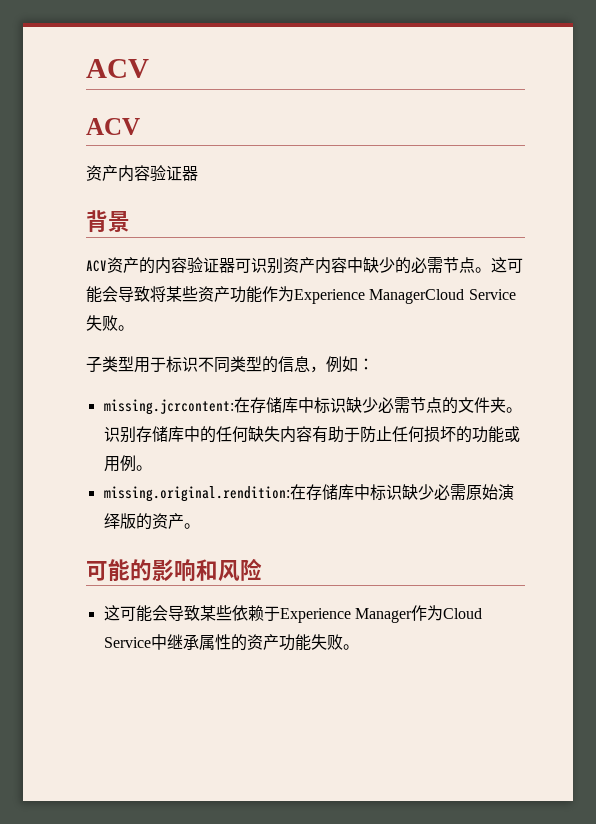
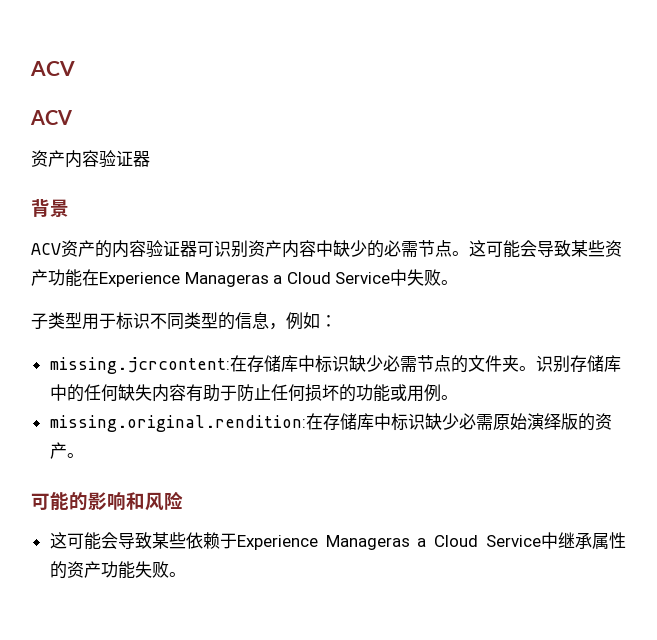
[150,286,166,302] 将 -> (571, 248) none
[262,286,516,304] 作为Experience ManagerCloud Service -> [82,269,408,287] 在Experience Manageras a Cloud Service中
[354,605,443,623] Manager作为 -> [325,535,427,550] Manageras a

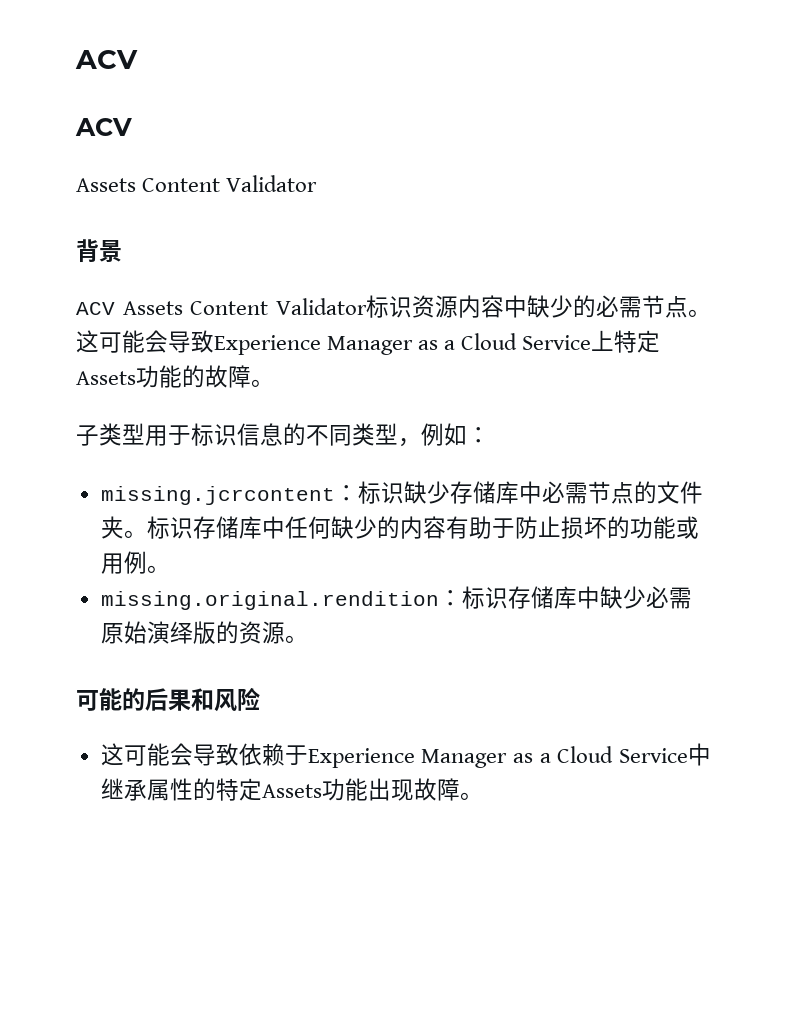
[31,150,150,168] 资产内容验证器 -> [76,175,318,192] Assets Content Validator
[61,240,282,258] 资产的内容验证器可识别资产 -> [122,295,458,318] Assets Content Validator标识资源
[571,240,622,257] [31,269,442,287] 某些资产功能在Experience Manageras a Cloud Service中失败 -> [214,330,661,355] [76,365,251,388] Experience Manager as a Cloud Service上特定Assets功能的故障
(150, 320) none -> [237,423,306,446] 信息的
[218,312,269,330] 的信息 -> (398, 434) none
[49,355,383,374] missing.jcrcontent:在存储库中标识缺少 -> [100,481,542,505] missing.jcrcontent：标识缺少存储库中
[535,355,621,373] [49,384,152,402] 识别存储库中的任何缺失 -> [146,516,400,539] 标识存储库中任何缺少的
[270,384,305,401] 任何 -> (561, 526) none
[49,413,425,432] missing.original.rendition:在存储库中标识 -> [100,586,600,610] missing.original.rendition：标识存储库中
[49,442,67,459] 产 -> [261,621,285,644] 源
[88,492,126,511] 影响 -> [145,688,191,711] 后果
[151,532,186,549] 某些 -> (239, 754) none
[325,535,410,550] Manageras -> [421,749,534,768] Manager as
[66,561,169,579] 资产功能失败 -> [215,778,460,801] 特定Assets功能出现故障

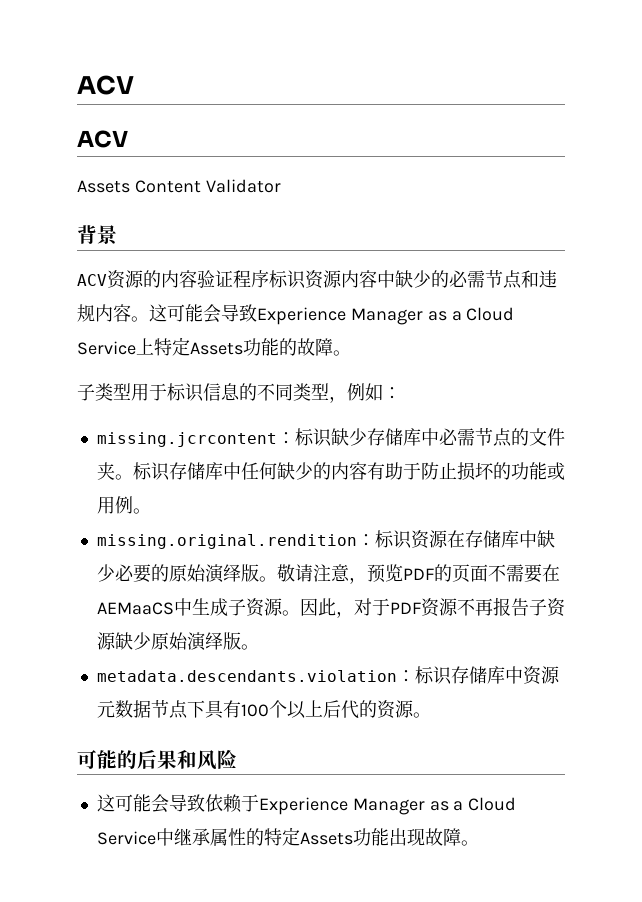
[122,298,367,315] Assets Content Validator -> [107,270,269,289] 资源的内容验证程序
(688, 307) none -> [521,270,557,288] [77,304,131,322] 和违规内容
(508, 598) none -> [410,530,465,549] 资源在
[668,587,692,609] [100,621,216,644] 需原始演绎版 -> [132,564,560,584] [96,597,566,618] [96,632,259,651] [96,666,560,685] [96,700,359,719] 要的原始演绎版。敬请注意，预览PDF的页面不需要在AEMaaCS中生成子资源。因此，对于PDF资源不再报告子资源缺少原始演绎版。 // metadata.descendants.violation：标识存储库中资源元数据节点下具有100个以上后代

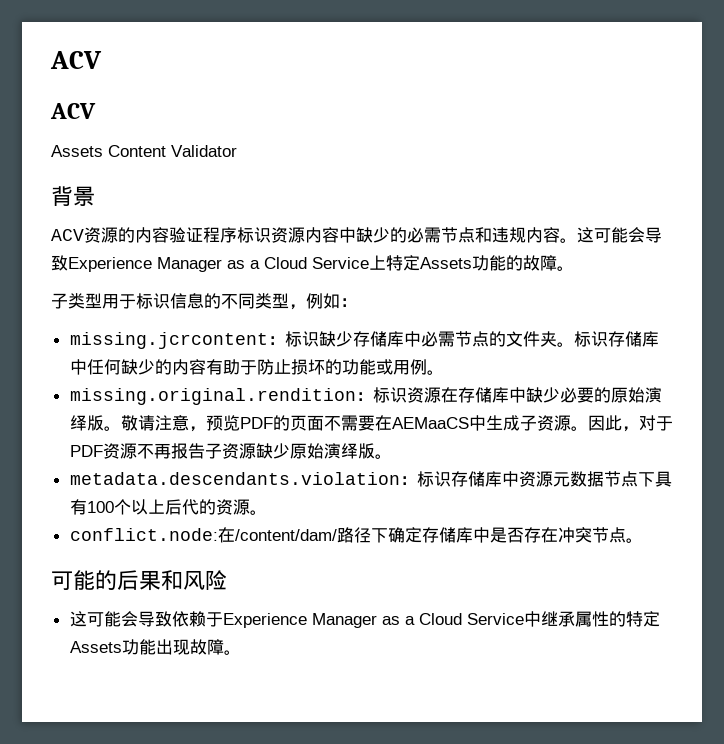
(431, 715) none -> [69,527,643,543] // conflict.node:在/content/dam/路径下确定存储库中是否存在冲突节点。

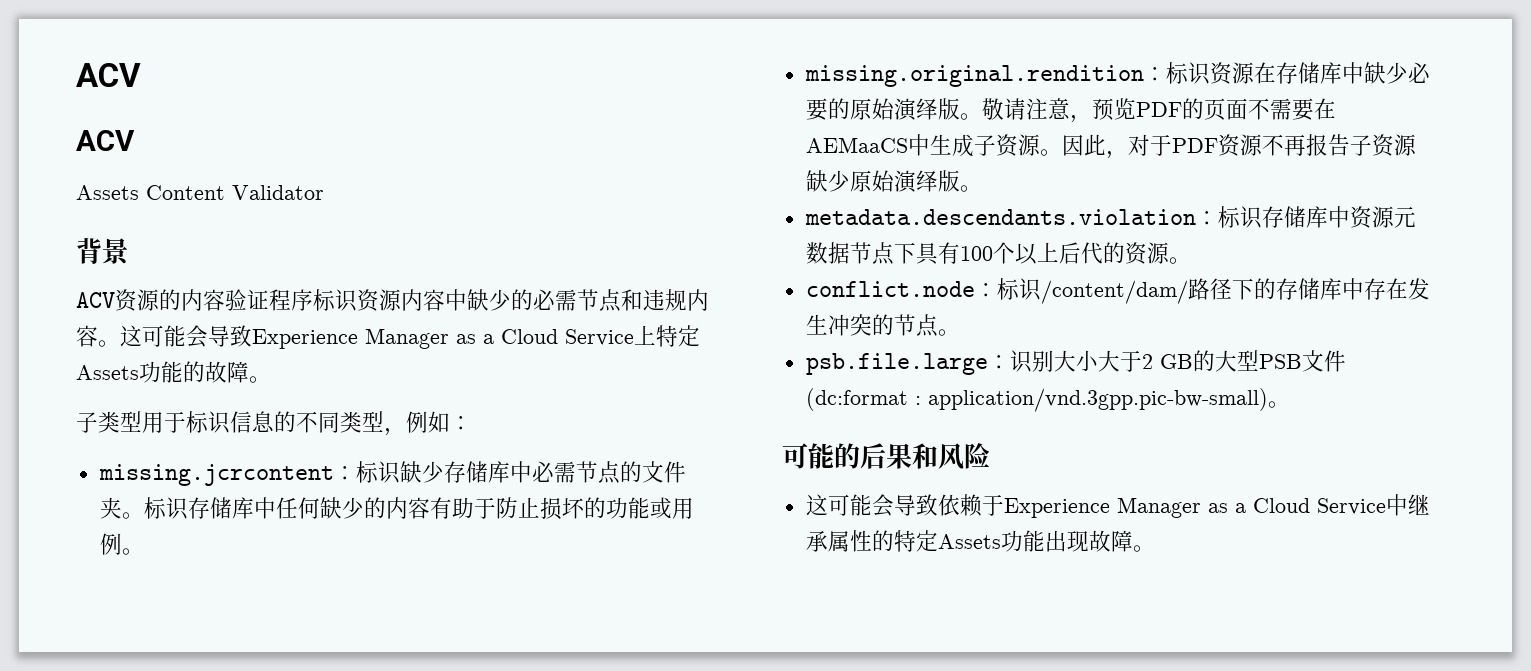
[69,527,235,543] conflict.node:在 -> [805,278,1041,301] conflict.node：标识
[387,527,626,543] 确定存储库中是否存在冲突节点 -> [1253,278,1430,300] [805,314,960,337] [805,350,1346,375] [805,388,1268,412] 的存储库中存在发生冲突的节点。 // psb.file.large：识别大小大于2 GB的大型PSB文件(dc:format : application/vnd.3gpp.pic-bw-small)

